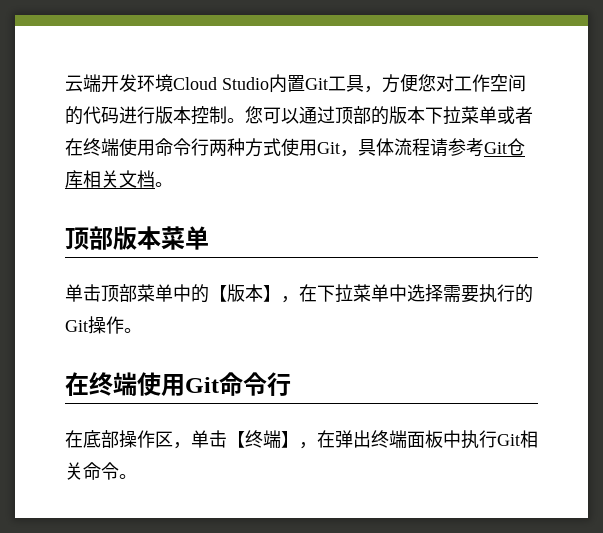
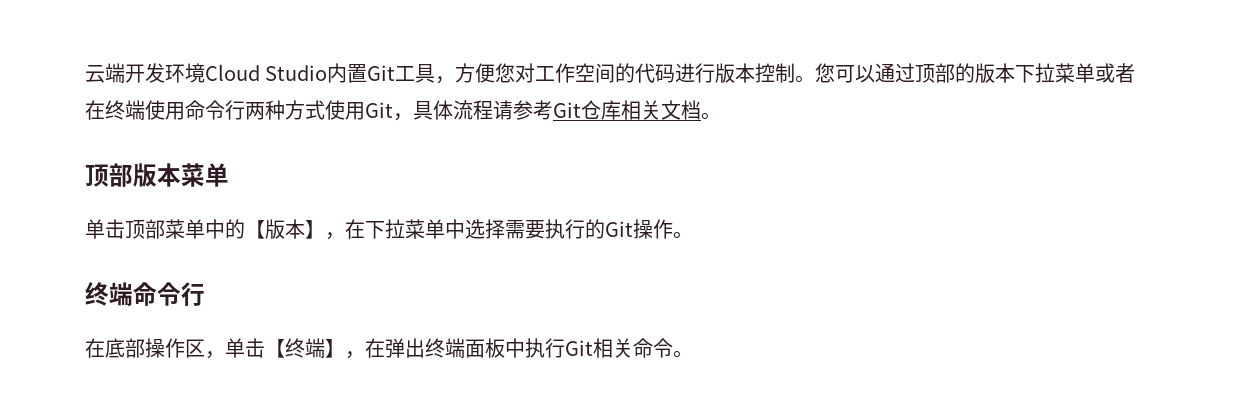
[65,372,219,396] 在终端使用Git -> [85,282,133,306] 终端

